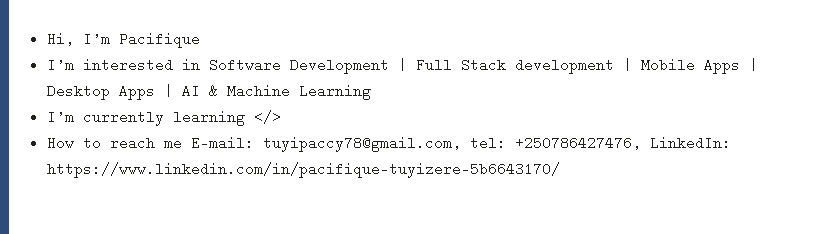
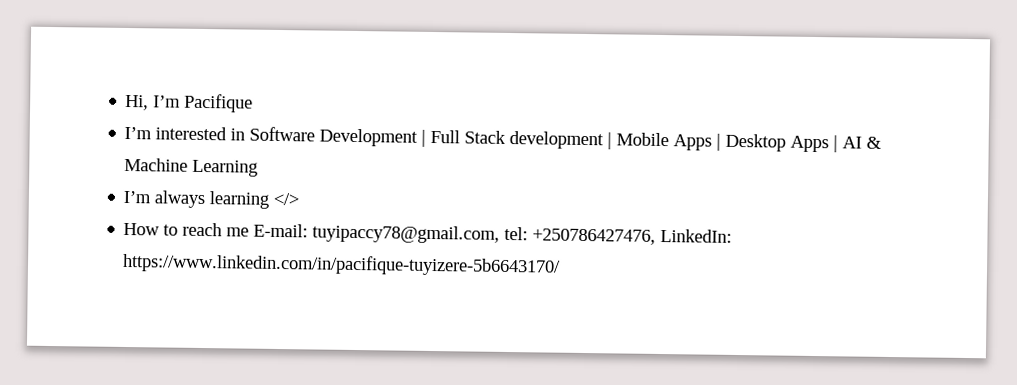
[82,110,164,126] currently -> [154,190,206,209] always

